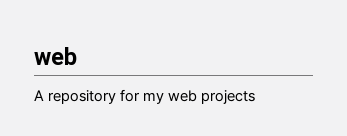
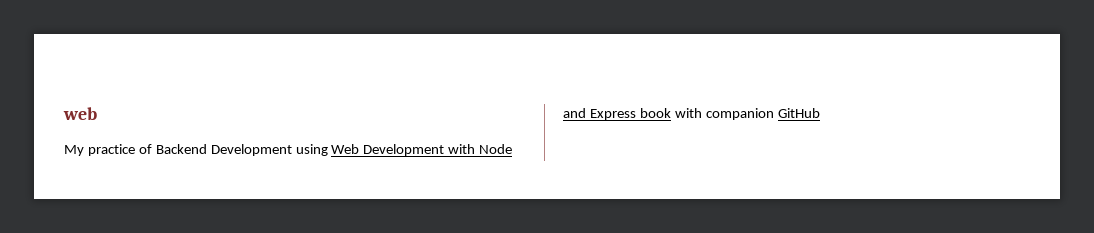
[34,89,256,104] A repository for my web projects -> [64,144,513,156] [563,108,820,120] My practice of Backend Development using Web Development with Node and Express book with companion GitHub

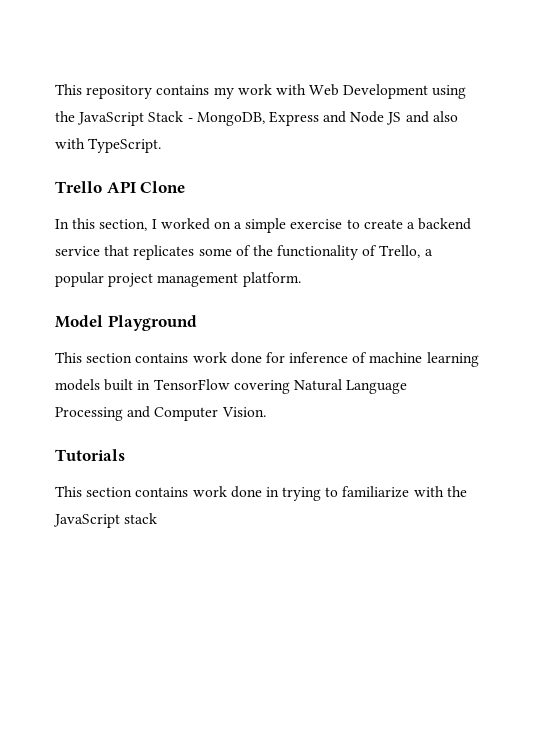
[63,107,97,120] [64,144,513,156] [563,108,820,120] web // My practice of Backend Development using Web Development with Node and Express book with companion GitHub -> [55,84,467,99] [55,111,458,126] [55,138,162,153] [55,181,186,193] [55,218,472,233] [55,245,433,260] [55,272,301,287] [55,315,197,331] [55,352,479,367] [55,379,408,394] [55,406,266,421] [55,449,125,461] [55,486,467,501] [53,513,158,528] This repository contains my work with Web Development using the JavaScript Stack - MongoDB, Express and Node JS and also with TypeScript. // Trello API Clone // In this section, I worked on a simple exercise to create a backend service that replicates some of the functionality of Trello, a popular project management platform. // Model Playground // This section contains work done for inference of machine learning models built in TensorFlow covering Natural Language Processing and Computer Vision. // Tutorials // This section contains work done in trying to familiarize with the JavaScript stack

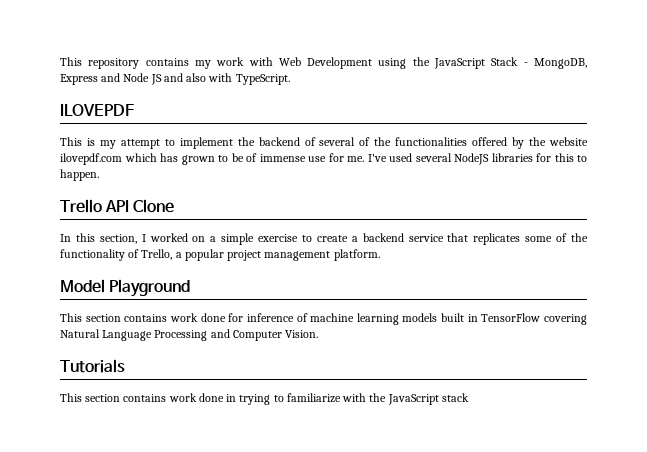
(162, 145) none -> [60,104,134,116] [60,137,588,149] [60,153,587,165] [60,169,99,181] // ILOVEPDF // This is my attempt to implement the backend of several of the functionalities offered by the website ilovepdf.com which has grown to be of immense use for me. I've used several NodeJS libraries for this to happen.

